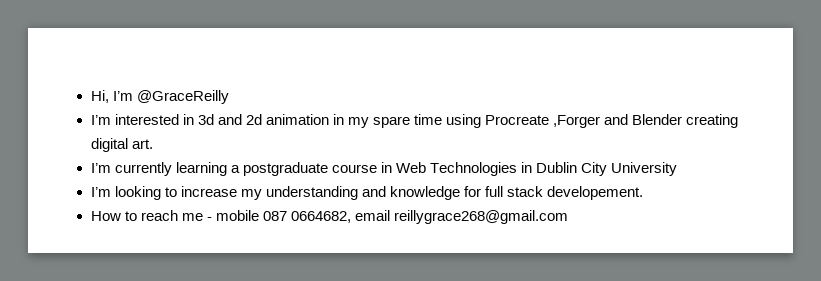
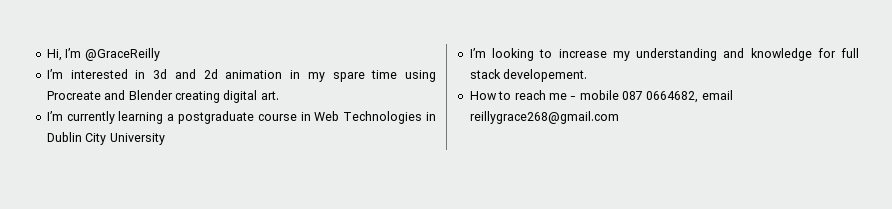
[553,115,601,128] ,Forger -> (101, 95) none

